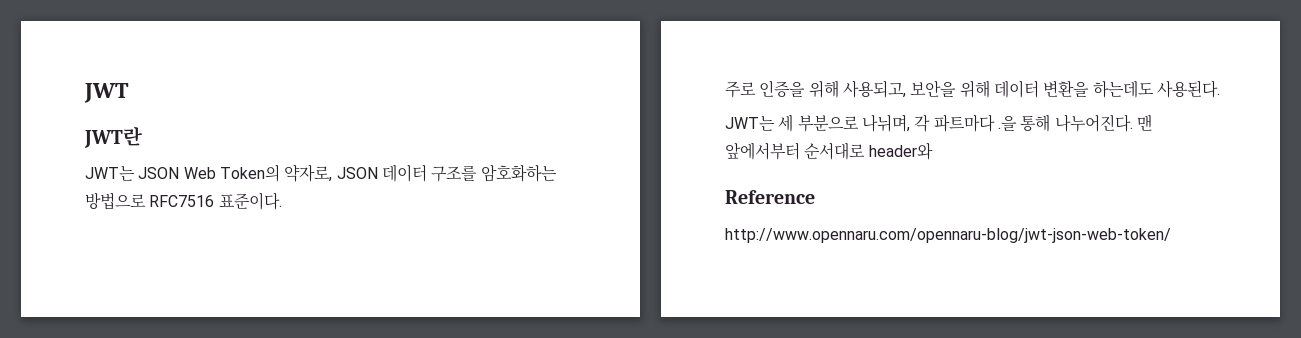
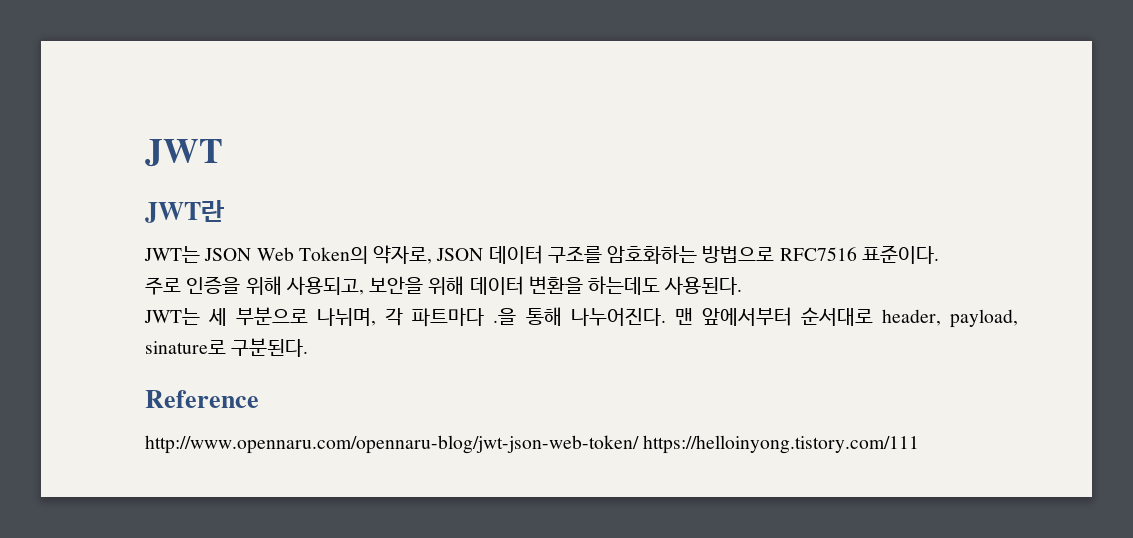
[868,142,933,160] header와 -> [881,309,1019,328] [145,338,309,357] header, payload, sinature로 구분된다.
(1171, 235) none -> [643,435,920,454] https://helloinyong.tistory.com/111

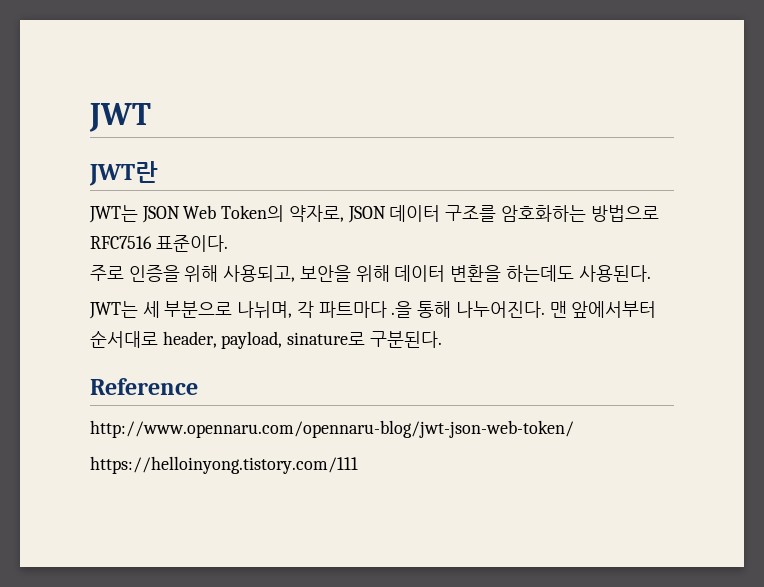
(639, 444) none -> (574, 429) //

